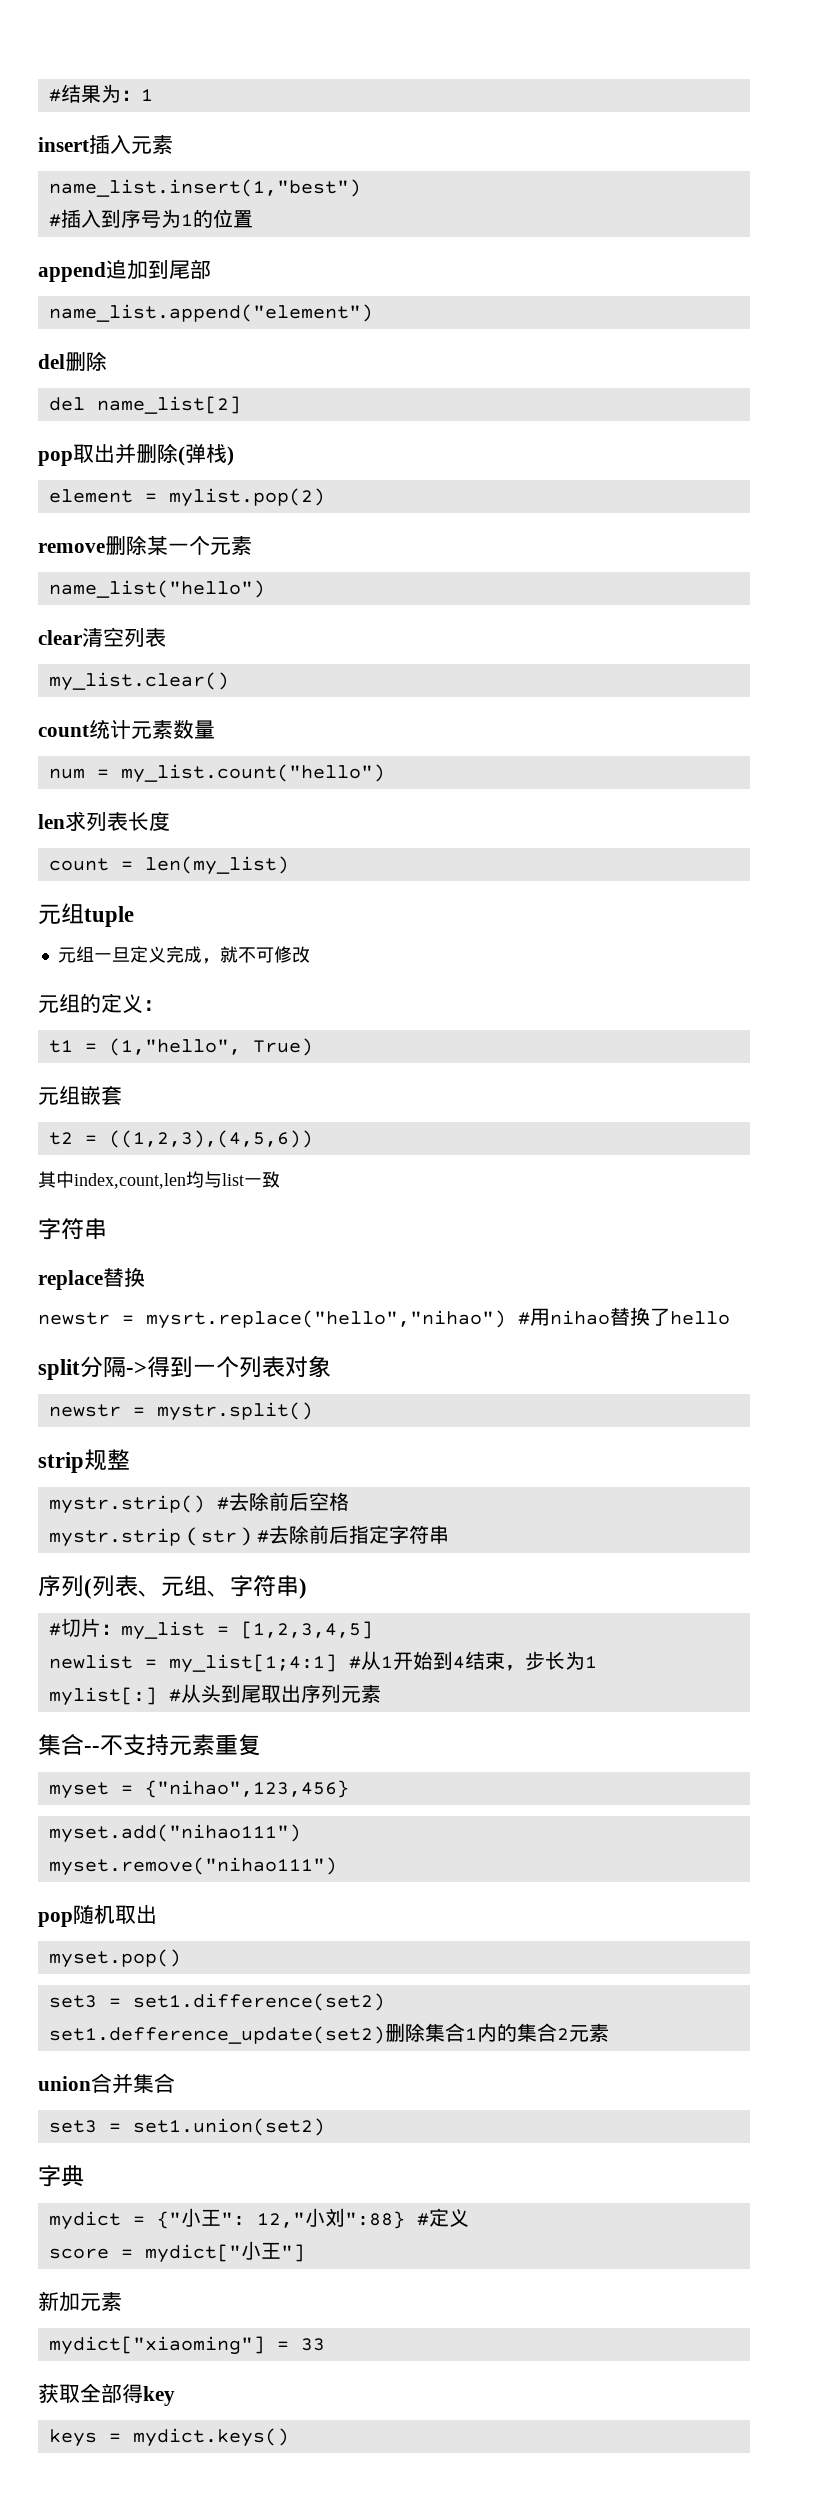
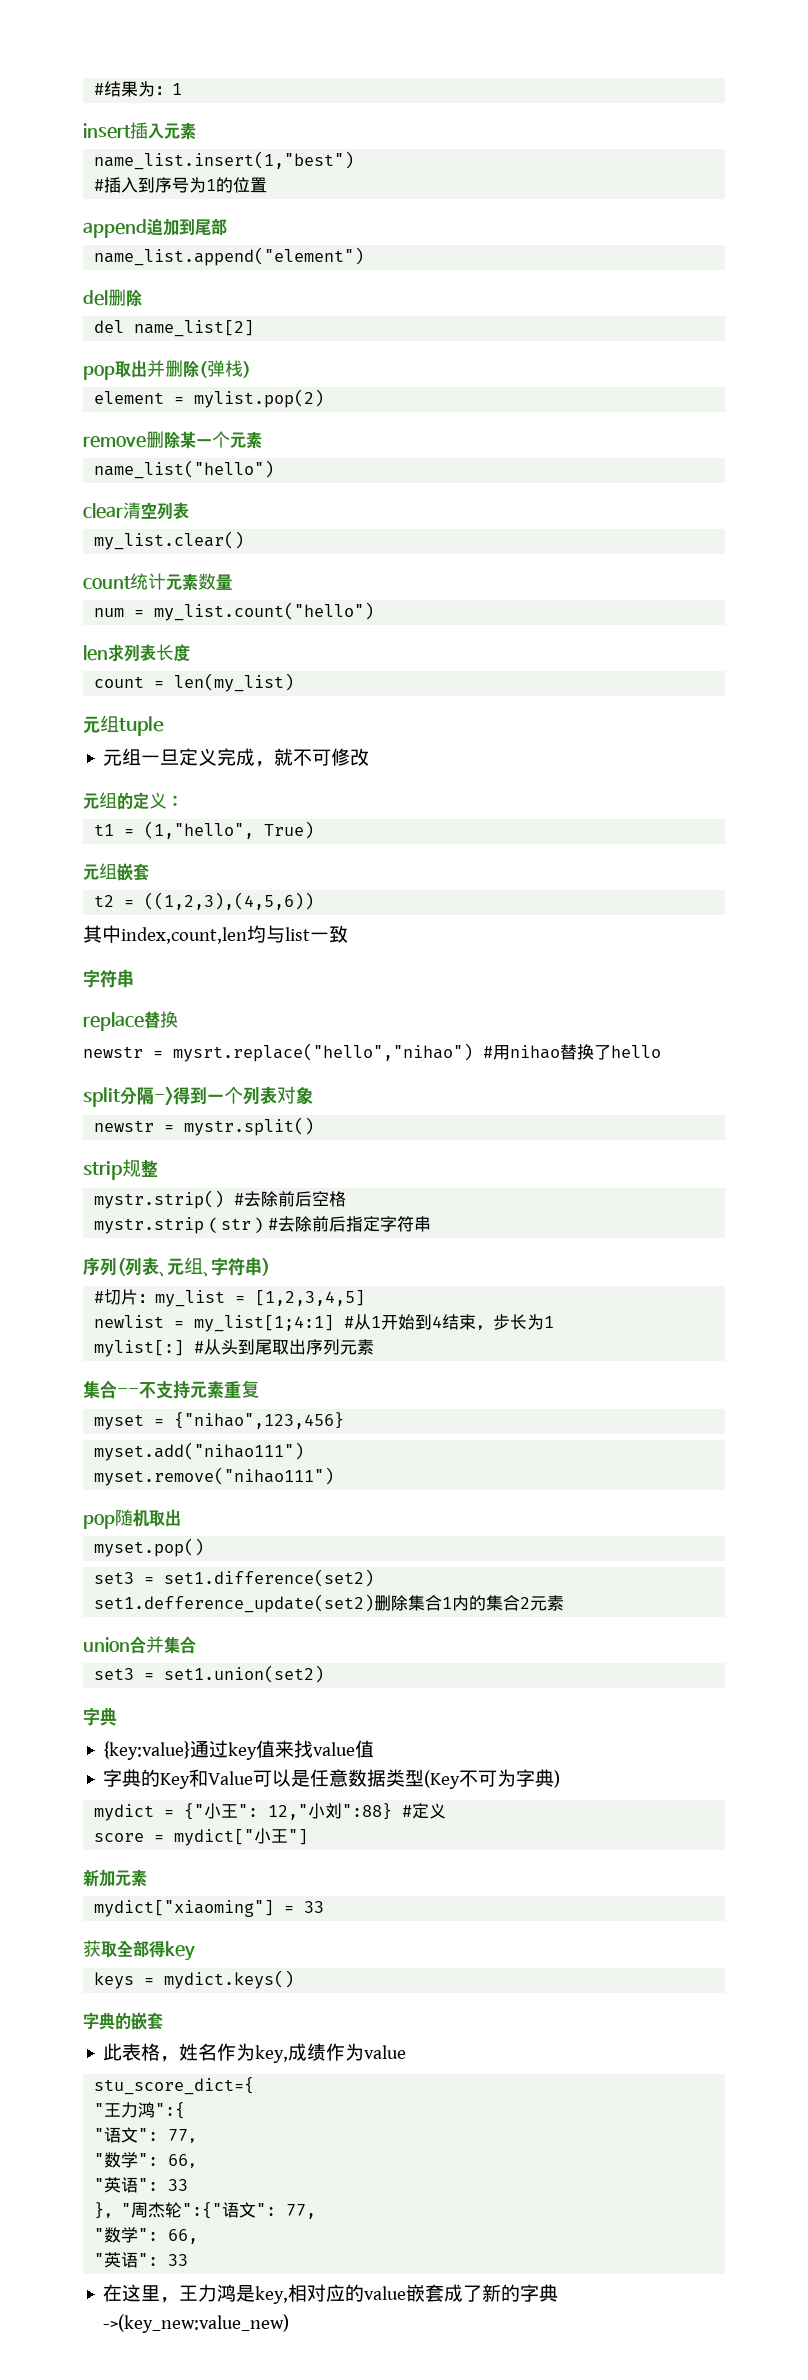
(84, 2176) none -> [103,1740,375,1760] [103,1769,561,1789] // {key:value}通过key值来找value值 // 字典的Key和Value可以是任意数据类型(Key不可为字典)
(289, 2437) none -> [83,2012,163,2030] [103,2043,407,2063] [94,2077,255,2095] [94,2102,186,2119] [94,2127,206,2144] [94,2152,206,2169] [94,2177,189,2193] [94,2202,317,2219] [94,2227,199,2244] [94,2252,189,2268] [103,2284,559,2304] [103,2314,290,2333] // 字典的嵌套 // 此表格，姓名作为key,成绩作为value // stu_score_dict={ // "王力鸿":{ // "语文": 77， // "数学": 66， // "英语": 33 // }，"周杰轮":{"语文": 77, // "数学": 66, // "英语": 33 // 在这里，王力鸿是key,相对应的value嵌套成了新的字典->(key_new:value_new)

